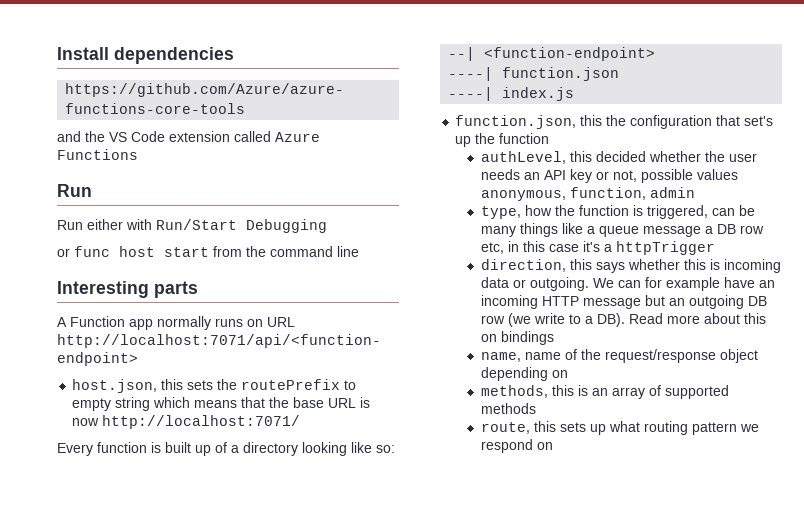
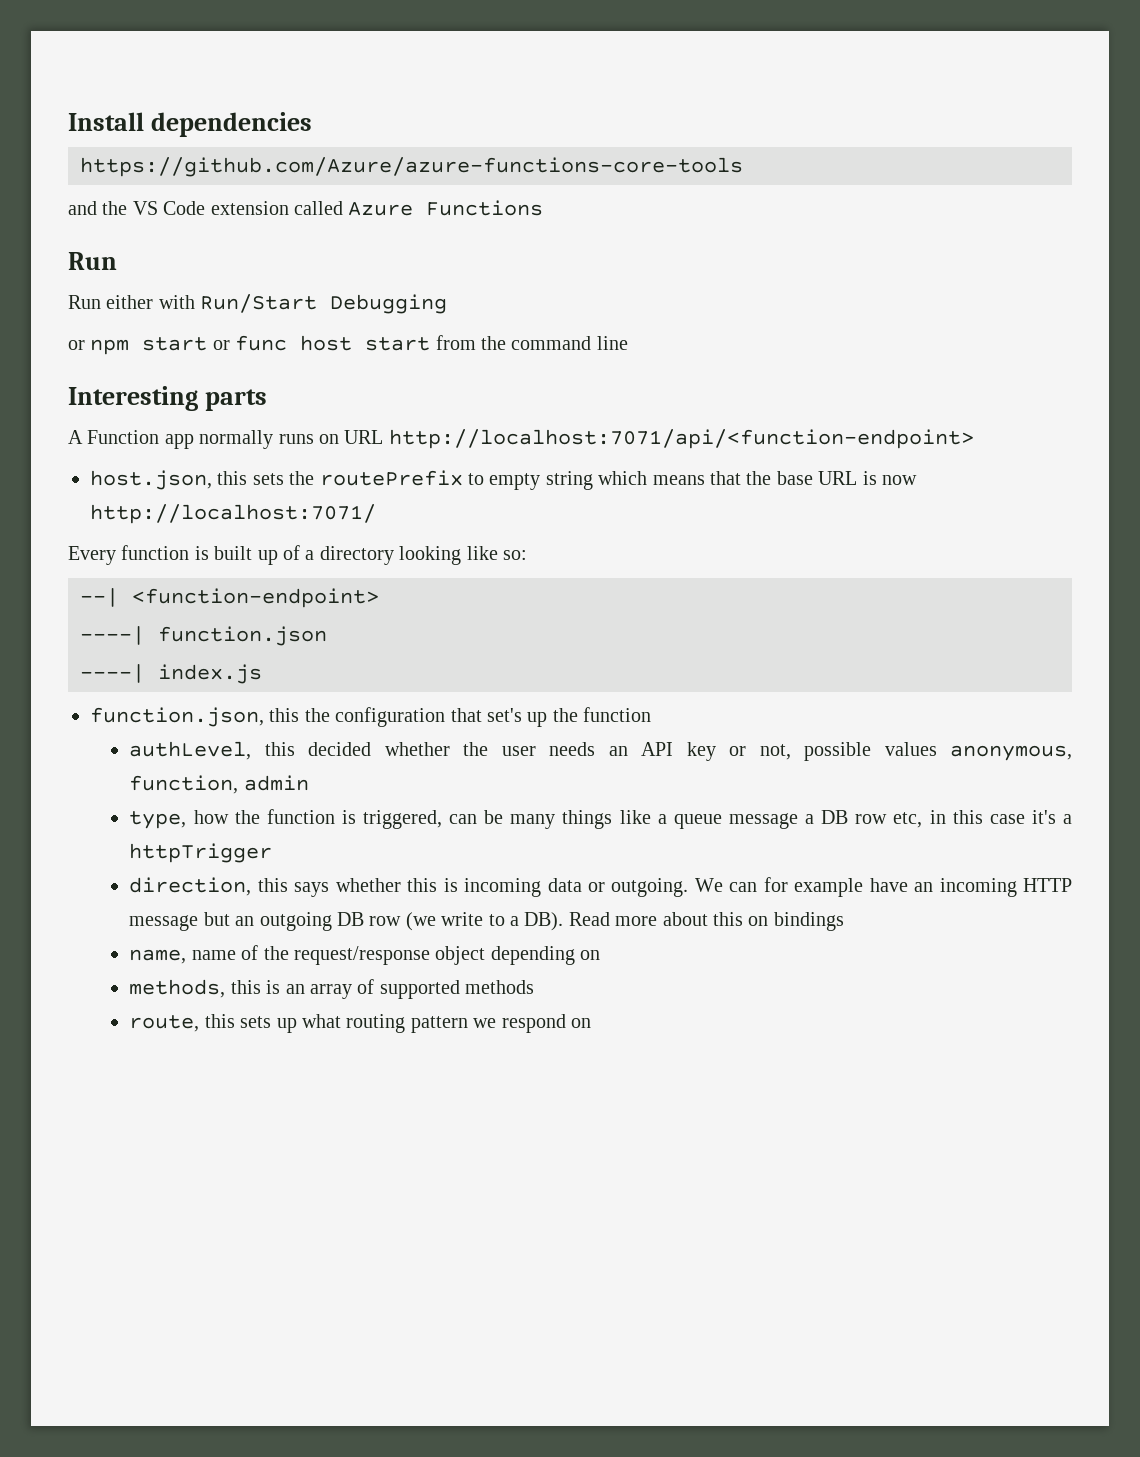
(70, 252) none -> [90,337,230,355] npm start or

